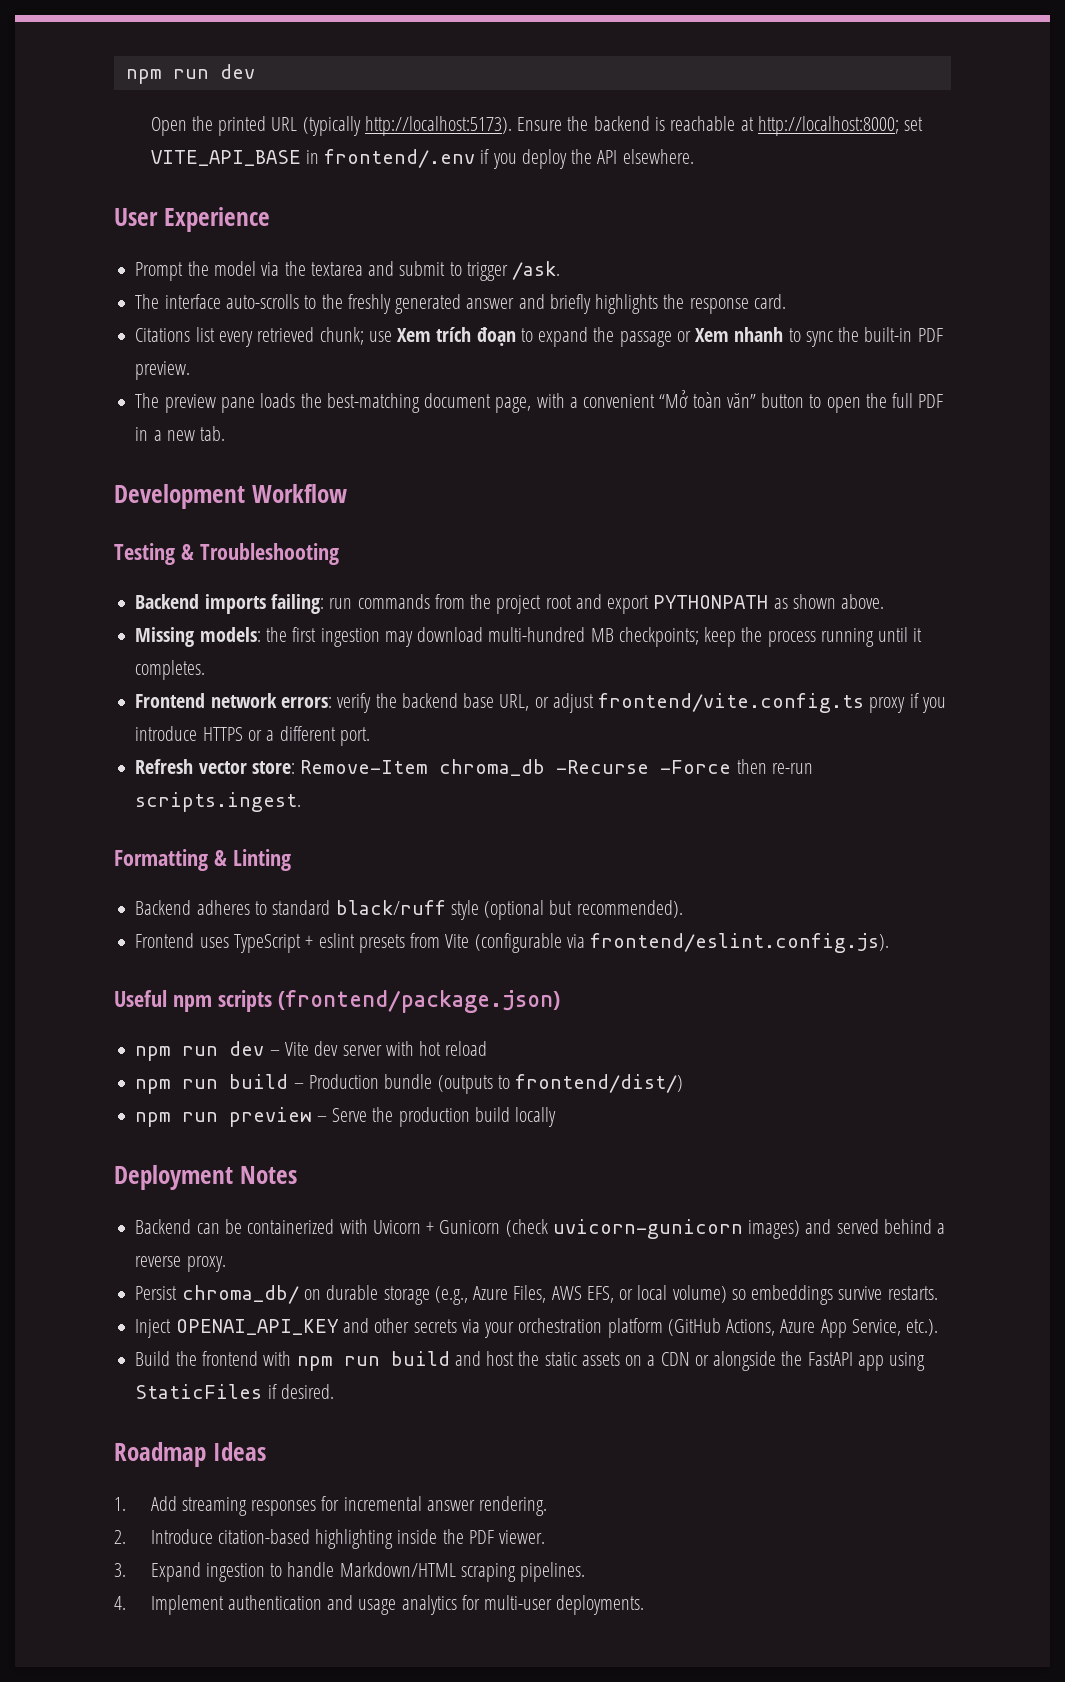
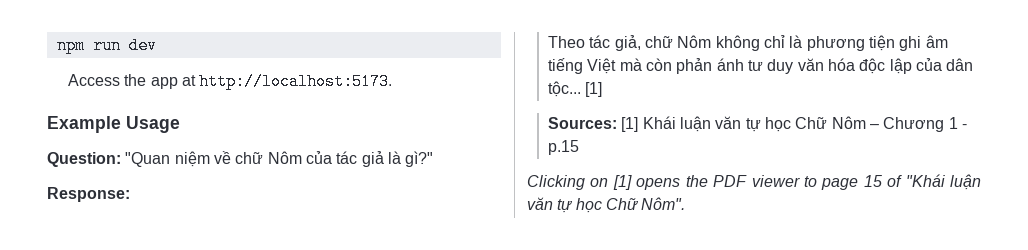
[150,116,924,136] [150,149,694,169] [114,207,270,232] [135,261,561,281] [135,294,786,314] [135,327,943,347] [135,361,191,380] [135,390,944,413] [135,426,226,441] [114,484,347,509] [114,543,339,565] [135,594,885,614] [135,627,923,647] [135,660,206,680] [135,693,946,713] [135,726,370,746] [135,759,813,776] [135,792,302,812] [114,849,291,871] [135,900,683,920] [135,933,890,953] [114,990,560,1013] [135,1041,488,1061] [135,1074,684,1094] [135,1107,557,1127] [114,1165,297,1190] [135,1219,946,1239] [135,1256,226,1272] [135,1285,938,1305] [135,1318,939,1338] [135,1351,926,1371] [135,1384,334,1399] [114,1442,266,1467] [114,1496,548,1516] [114,1529,546,1549] [114,1562,586,1582] [114,1595,645,1615] Open the printed URL (typically http://localhost:5173). Ensure the backend is reachable at http://localhost:8000; set VITE_API_BASE in frontend/.env if you deploy the API elsewhere. // User Experience // Prompt the model via the textarea and submit to trigger /ask. // The interface auto-scrolls to the freshly generated answer and briefly highlights the response card. // Citations list every retrieved chunk; use Xem trích đoạn to expand the passage or Xem nhanh to sync the built-in PDF preview. // The preview pane loads the best-matching document page, with a convenient “Mở toàn văn” button to open the full PDF in a new tab. // Development Workflow // Testing & Troubleshooting // Backend imports failing: run commands from the project root and export PYTHONPATH as shown above. // Missing models: the first ingestion may download multi-hundred MB checkpoints; keep the process running until it completes. // Frontend network errors: verify the backend base URL, or adjust frontend/vite.config.ts proxy if you introduce HTTPS or a different port. // Refresh vector store: Remove-Item chroma_db -Recurse -Force then re-run scripts.ingest. // Formatting & Linting // Backend adheres to standard black/ruff style (optional but recommended). // Frontend uses TypeScript + eslint presets from Vite (configurable via frontend/eslint.config.js). // Useful npm scripts (frontend/package.json) // npm run dev – Vite dev server with hot reload // npm run build – Production bundle (outputs to frontend/dist/) // npm run preview – Serve the production build locally // Deployment Notes // Backend can be containerized with Uvicorn + Gunicorn (check uvicorn-gunicorn images) and served behind a reverse proxy. // Persist chroma_db/ on durable storage (e.g., Azure Files, AWS EFS, or local volume) so embeddings survive restarts. // Inject OPENAI_API_KEY and other secrets via your orchestration platform (GitHub Actions, Azure App Service, etc.). // Build the frontend with npm run build and host the static assets on a CDN or alongside the FastAPI app using StaticFiles if desired. // Roadmap Ideas // 1. Add streaming responses for incremental answer rendering. // 2. Introduce citation-based highlighting inside the PDF viewer. // 3. Expand ingestion to handle Markdown/HTML scraping pipelines. // 4. Implement authentication and usage analytics for multi-user deployments. -> [67,73,393,90] [47,116,180,133] [47,151,434,167] [47,187,130,202] [547,35,948,51] [547,58,974,74] [547,81,603,97] [547,116,967,132] [547,140,579,155] [527,174,981,190] [527,197,686,213] Access the app at http://localhost:5173. // Example Usage // Question: "Quan niệm về chữ Nôm của tác giả là gì?" // Response: // Theo tác giả, chữ Nôm không chỉ là phương tiện ghi âm tiếng Việt mà còn phản ánh tư duy văn hóa độc lập của dân tộc... [1] // Sources: [1] Khái luận văn tự học Chữ Nôm – Chương 1 - p.15 // Clicking on [1] opens the PDF viewer to page 15 of "Khái luận văn tự học Chữ Nôm".

